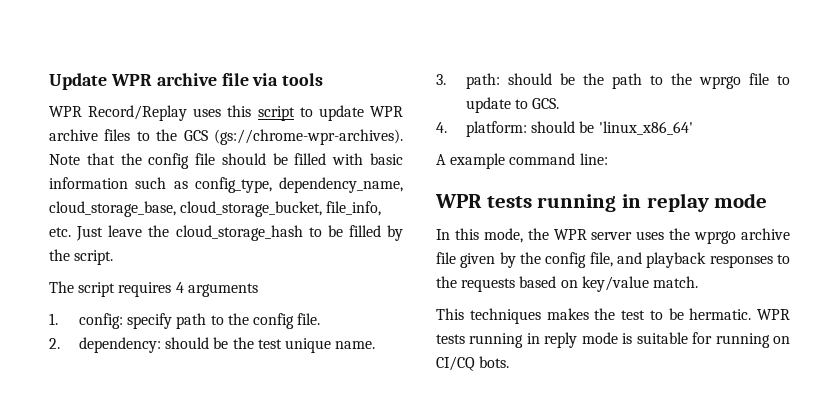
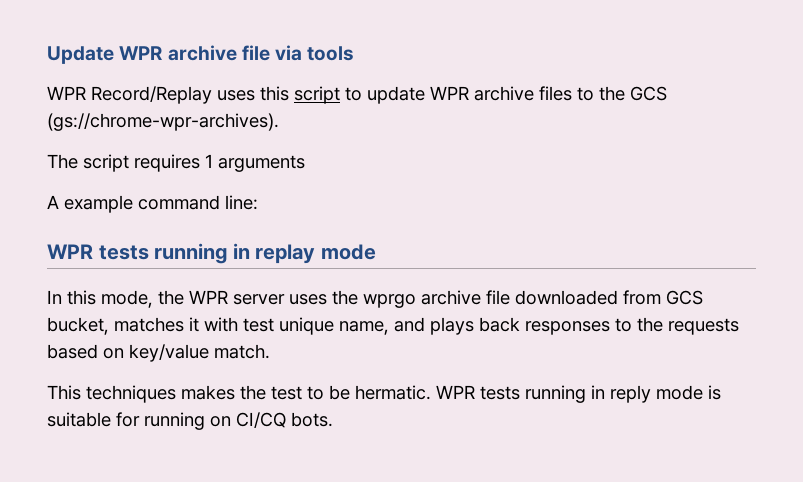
[49,153,403,169] [49,177,403,193] [49,201,382,217] [49,225,403,241] [49,249,114,265] Note that the config file should be filled with basic information such as config_type, dependency_name, cloud_storage_base, cloud_storage_bucket, file_info, etc. Just leave the cloud_storage_hash to be filled by the script. -> (279, 122) none
[175,282,184,293] 4 -> [205,154,213,168] 1
[49,313,321,329] [49,337,376,353] [436,73,790,89] [466,97,560,113] [436,121,693,137] // 1. config: specify path to the config file. // 2. dependency: should be the test unique name. // 3. path: should be the path to the wprgo file to update to GCS. // 4. platform: should be 'linux_x86_64' -> (305, 163) none
[460,252,707,268] given by the config file, and playback -> [515,290,703,305] [47,317,520,335] downloaded from GCS bucket, matches it with test unique name, and plays back

